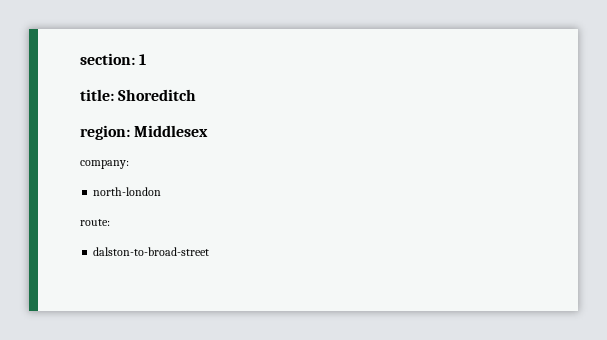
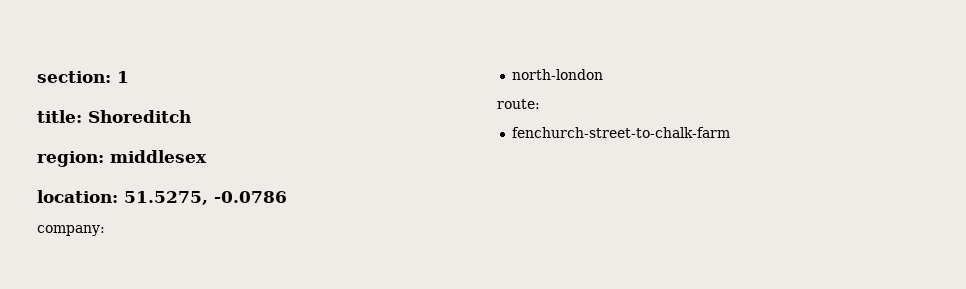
[134,125,209,137] Middlesex -> [110,150,207,163] [37,190,287,205] middlesex // location: 51.5275, -0.0786
[93,247,210,256] dalston-to-broad-street -> [511,127,730,138] fenchurch-street-to-chalk-farm

